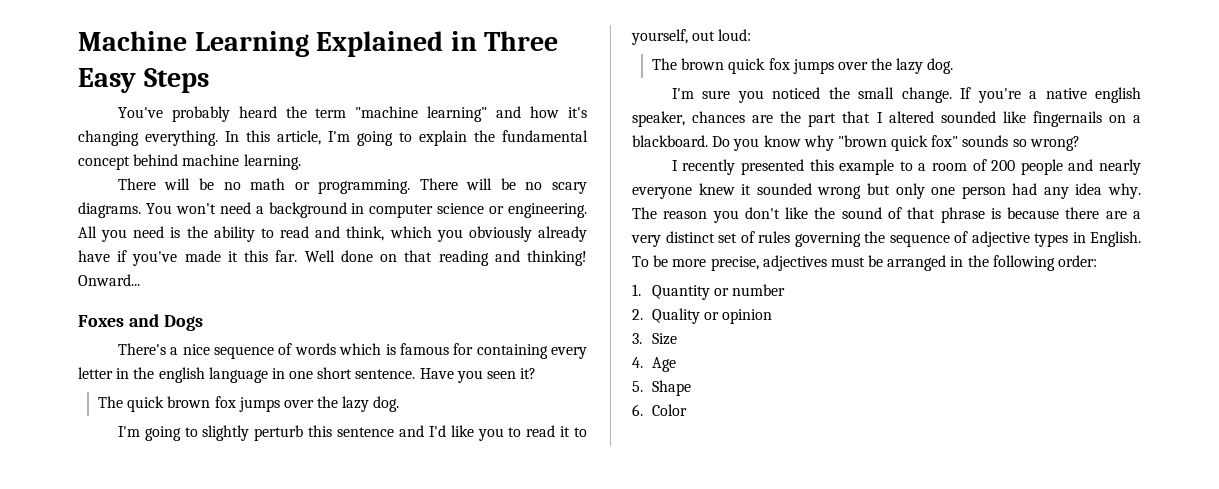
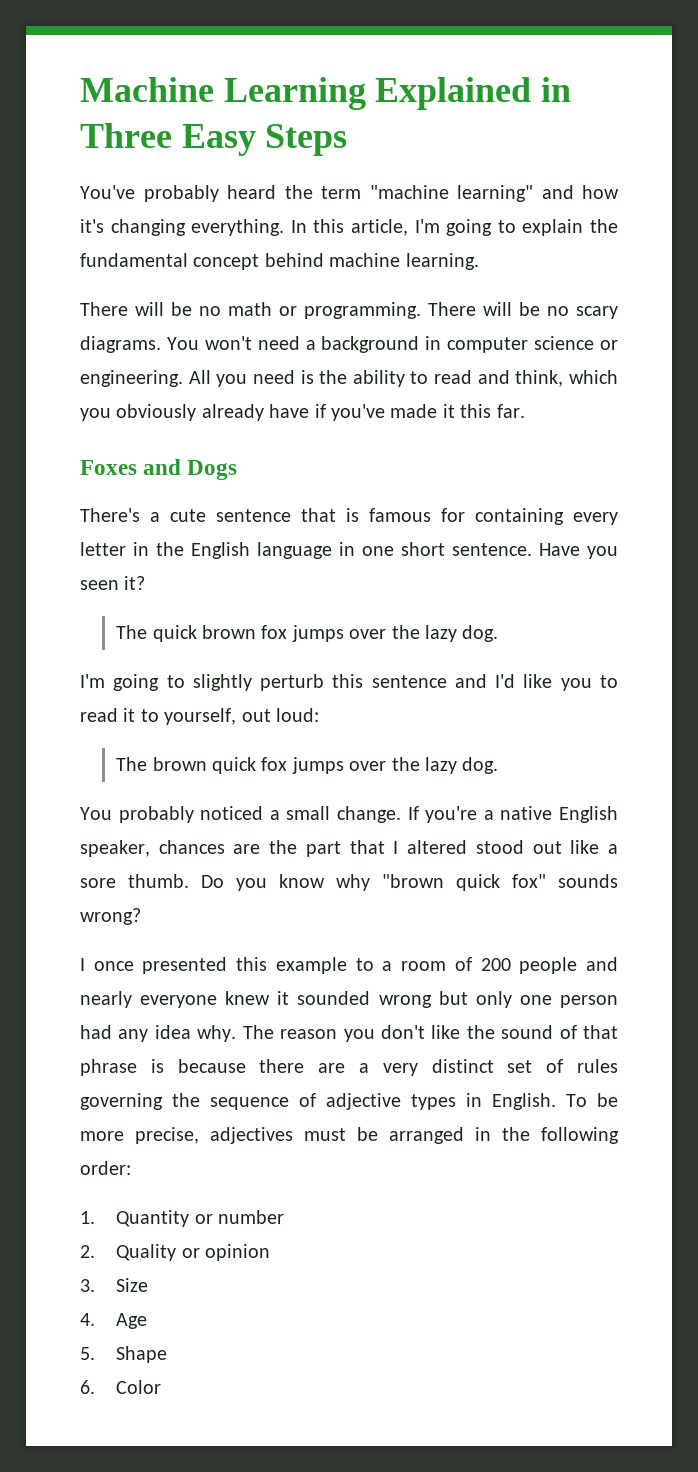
[304,250,587,266] [78,274,140,286] Well done on that reading and thinking! Onward... -> (525, 411) none
[182,343,382,359] nice sequence of words which -> [170,508,336,522] cute sentence that
[158,367,205,383] english -> [191,542,250,559] English
[671,87,850,103] I'm sure you noticed the -> [80,806,280,823] You probably noticed a
[1095,87,1141,103] english -> [559,806,619,823] English
[940,111,1141,127] [632,135,708,147] sounded like fingernails on a blackboard. -> [475,840,619,854] [80,874,189,888] stood out like a sore thumb.
[1012,139,1027,147] so -> (618, 881) none
[682,159,736,175] recently -> [93,961,134,971] once

